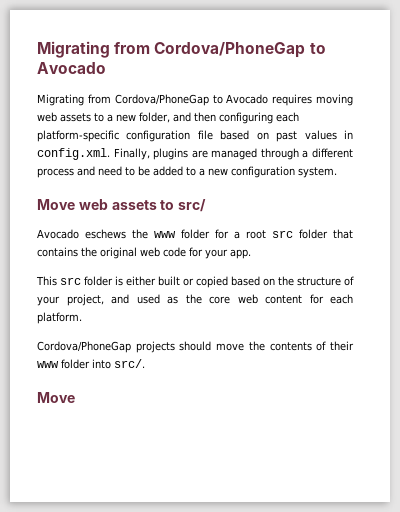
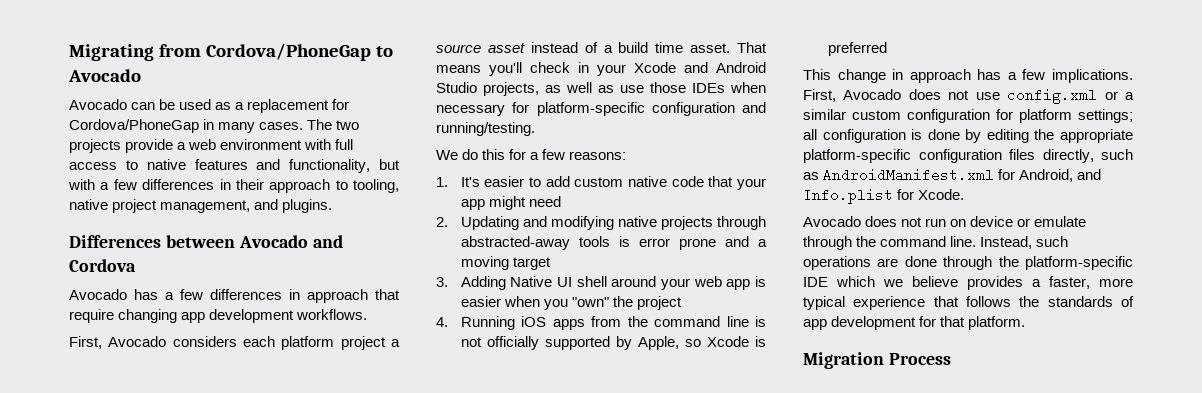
[37,94,354,106] [37,112,299,124] [37,130,353,142] [37,148,353,160] [37,166,337,178] [37,199,207,212] [37,229,353,239] [37,247,251,259] [36,276,354,288] [37,294,353,306] [37,312,82,324] [37,341,355,353] [37,359,145,369] [37,392,75,403] Migrating from Cordova/PhoneGap to Avocado requires moving web assets to a new folder, and then configuring each platform-specific configuration file based on past values in config.xml. Finally, plugins are managed through a different process and need to be added to a new configuration system. // Move web assets to src/ // Avocado eschews the www folder for a root src folder that contains the original web code for your app. // This src folder is either built or copied based on the structure of your project, and used as the core web content for each platform. // Cordova/PhoneGap projects should move the contents of their www folder into src/. // Move -> [69,99,350,113] [69,119,360,133] [69,139,354,153] [69,159,400,173] [68,179,399,193] [69,199,333,213] [69,235,343,248] [69,259,136,272] [69,289,400,303] [69,309,368,323] [69,336,400,350] [436,42,767,53] [436,62,766,76] [436,82,766,96] [436,102,766,116] [436,122,535,136] [436,149,627,160] [436,176,766,190] [460,196,561,210] [436,216,766,230] [460,236,767,250] [460,256,551,270] [436,276,766,290] [460,296,682,310] [436,316,766,330] [460,336,766,350] [827,42,887,56] [803,69,1133,83] [803,88,1134,104] [803,109,1133,123] [803,129,1133,143] [803,149,1133,163] [803,168,1102,182] [803,188,965,204] [803,216,1087,227] [803,236,1069,250] [803,256,1133,270] [803,276,1133,290] [803,296,1134,310] [803,316,1026,330] [803,352,951,369] Avocado can be used as a replacement for Cordova/PhoneGap in many cases. The two projects provide a web environment with full access to native features and functionality, but with a few differences in their approach to tooling, native project management, and plugins. // Differences between Avocado and Cordova // Avocado has a few differences in approach that require changing app development workflows. // First, Avocado considers each platform project a source asset instead of a build time asset. That means you'll check in your Xcode and Android Studio projects, as well as use those IDEs when necessary for platform-specific configuration and running/testing. // We do this for a few reasons: // 1. It's easier to add custom native code that your app might need // 2. Updating and modifying native projects through abstracted-away tools is error prone and a moving target // 3. Adding Native UI shell around your web app is easier when you "own" the project // 4. Running iOS apps from the command line is not officially supported by Apple, so Xcode is preferred // This change in approach has a few implications. First, Avocado does not use config.xml or a similar custom configuration for platform settings; all configuration is done by editing the appropriate platform-specific configuration files directly, such as AndroidManifest.xml for Android, and Info.plist for Xcode. // Avocado does not run on device or emulate through the command line. Instead, such operations are done through the platform-specific IDE which we believe provides a faster, more typical experience that follows the standards of app development for that platform. // Migration Process

